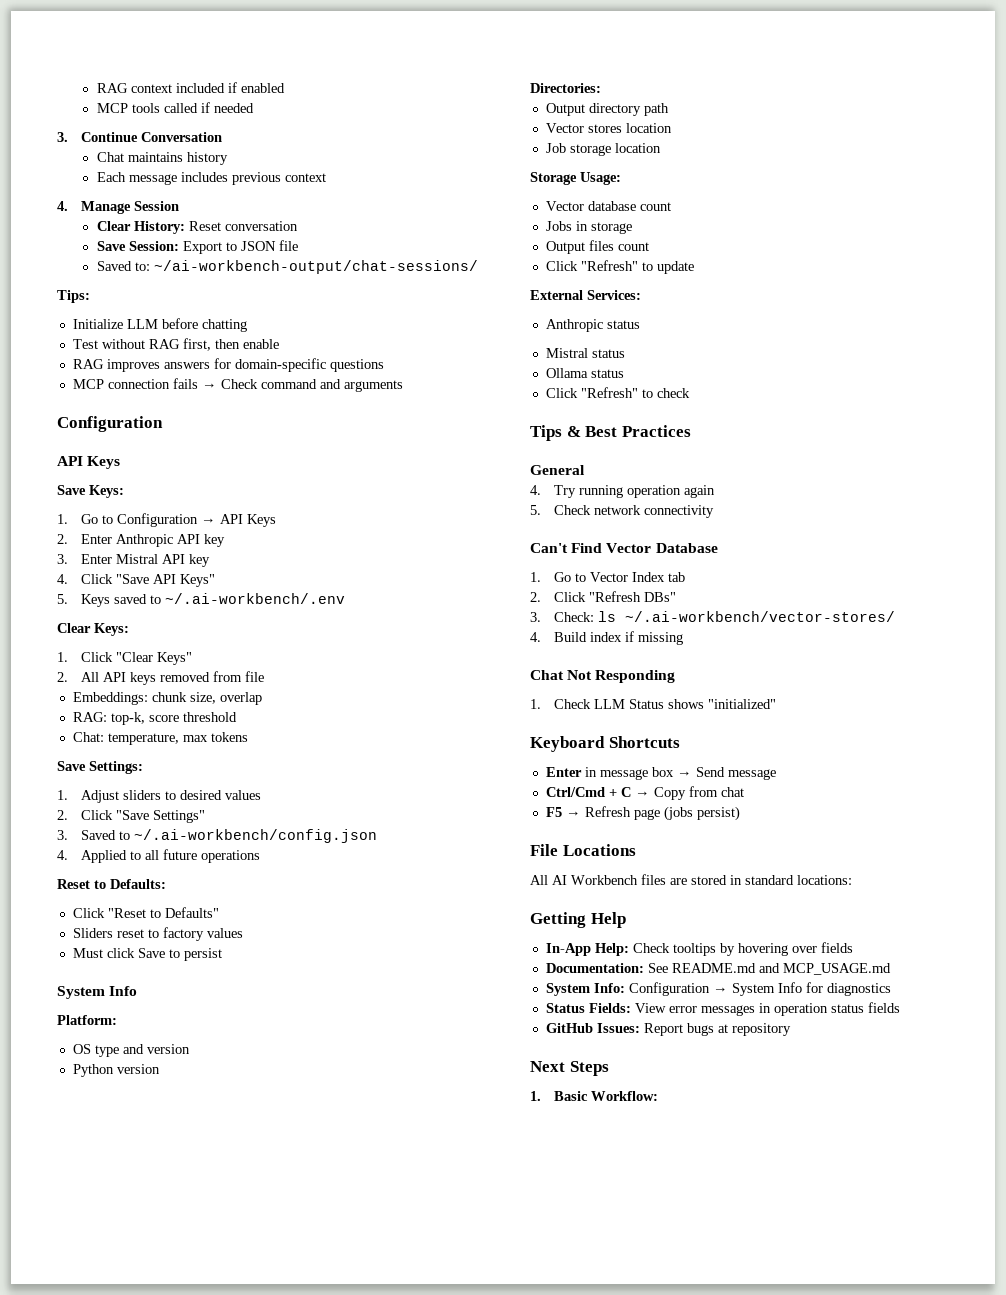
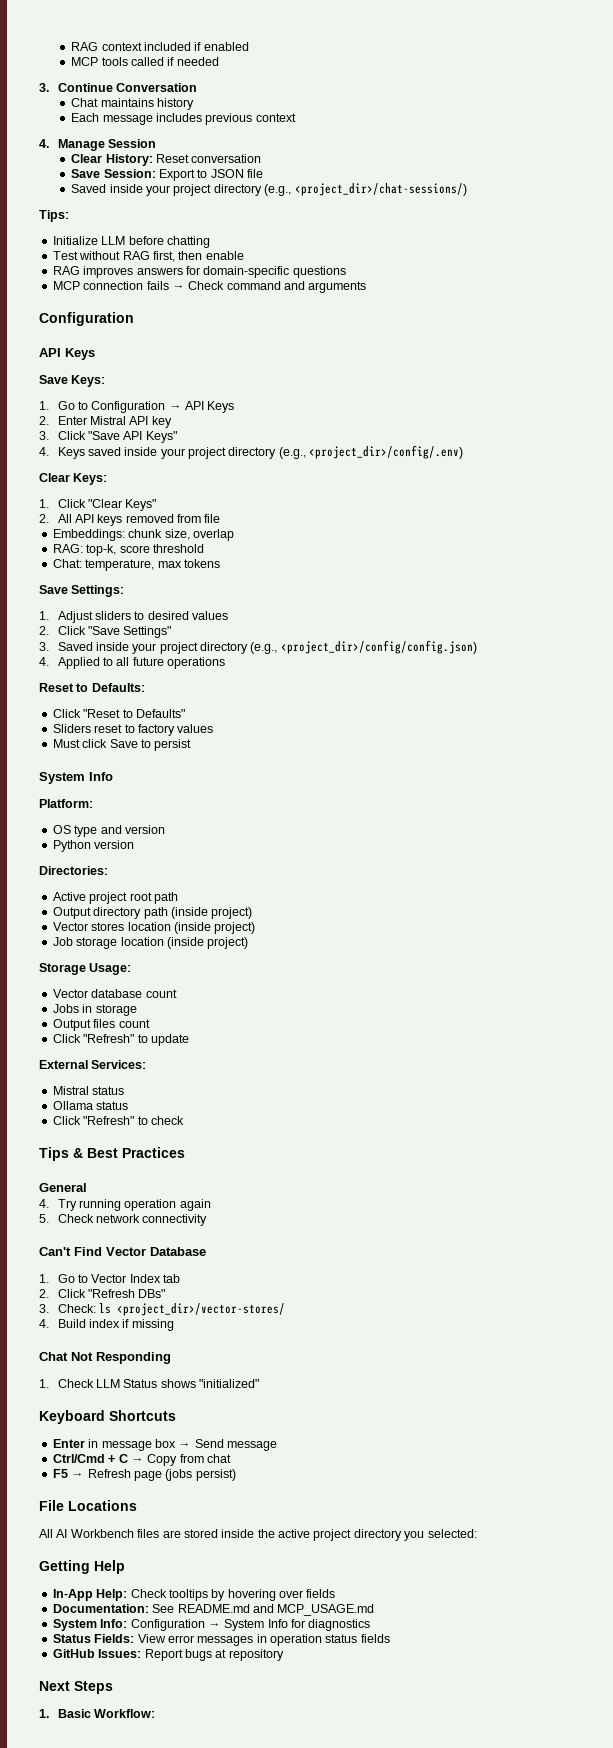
[134,260,478,274] to: ~/ai-workbench-output/chat-sessions/ -> [109,183,467,196] inside your project directory (e.g., <project_dir>/chat-sessions/)
[115,534,225,547] [57,554,112,564] Anthropic API key // 3. Enter -> (87, 420) none
[57,574,68,584] 4. -> [39,431,49,440] 3.
[57,594,68,604] 5. -> [39,447,49,456] 4.
[149,593,345,604] to ~/.ai-workbench/.env -> [124,445,464,459] inside your project directory (e.g., <project_dir>/config/.env)
[118,829,377,843] to ~/.ai-workbench/config.json -> [95,640,477,654] inside your project directory (e.g., <project_dir>/config/config.json)
(601, 88) none -> [52,892,178,904] // Active project root path
(669, 109) none -> [170,907,253,919] (inside project)
(672, 128) none -> [173,922,256,934] (inside project)
(661, 148) none -> [166,937,249,949] (inside project)
[545,319,640,332] // Anthropic status -> (147, 1064) none
[624,611,895,622] ~/.ai-workbench/vector-stores/ -> [116,1303,285,1316] <project_dir>/vector-stores/
[730,875,852,885] in standard locations: -> [221,1529,477,1541] inside the active project directory you selected:

